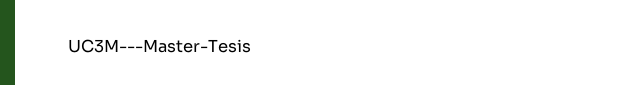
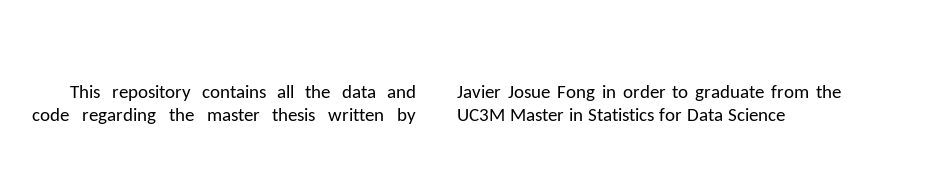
[68,39,251,53] UC3M---Master-Tesis -> [70,85,416,101] [32,108,416,124] [457,85,841,101] [457,108,785,121] This repository contains all the data and code regarding the master thesis written by Javier Josue Fong in order to graduate from the UC3M Master in Statistics for Data Science

